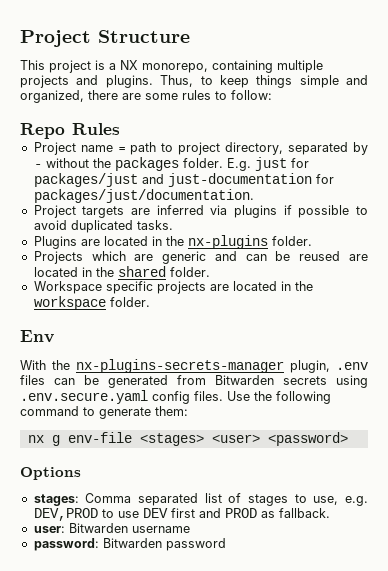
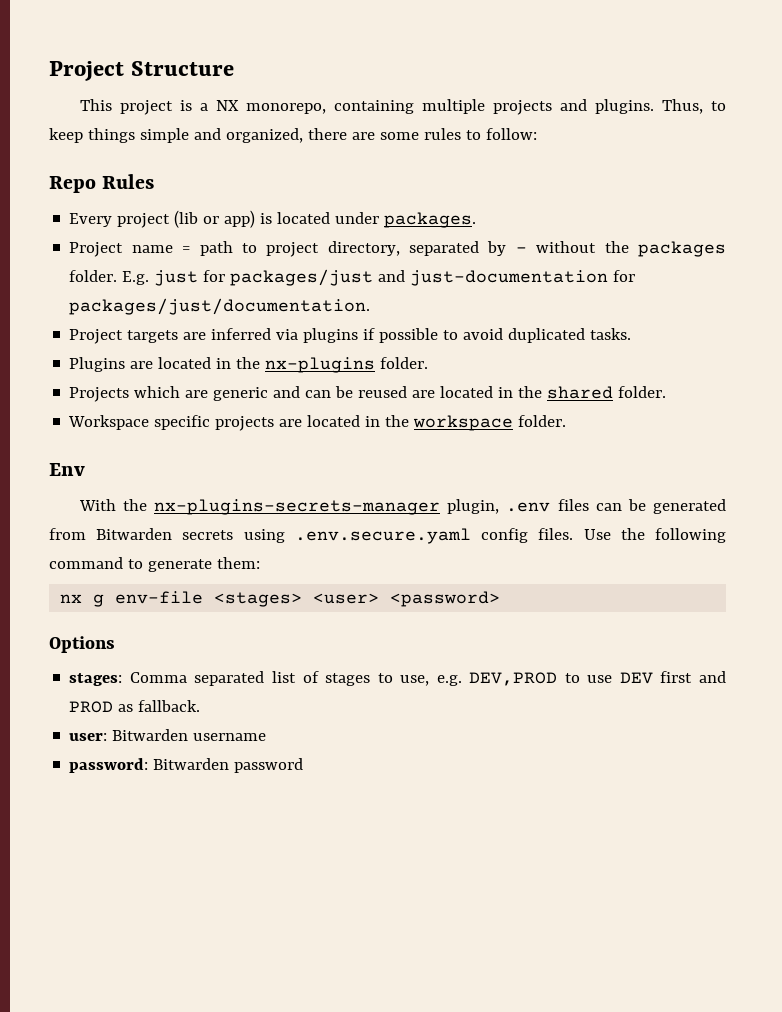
(120, 129) none -> [69,210,477,228] // Every project (lib or app) is located under packages.

